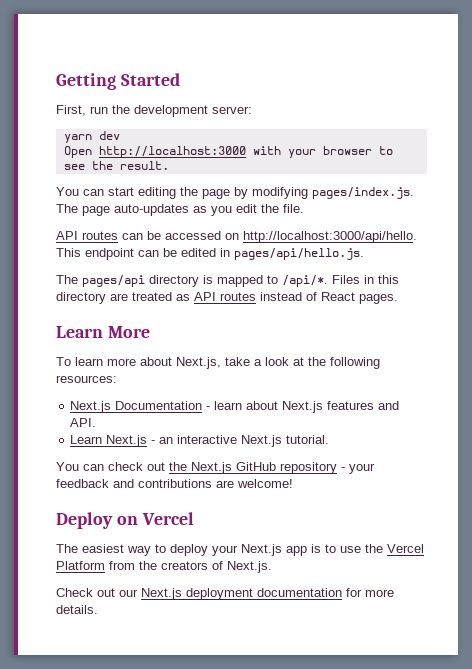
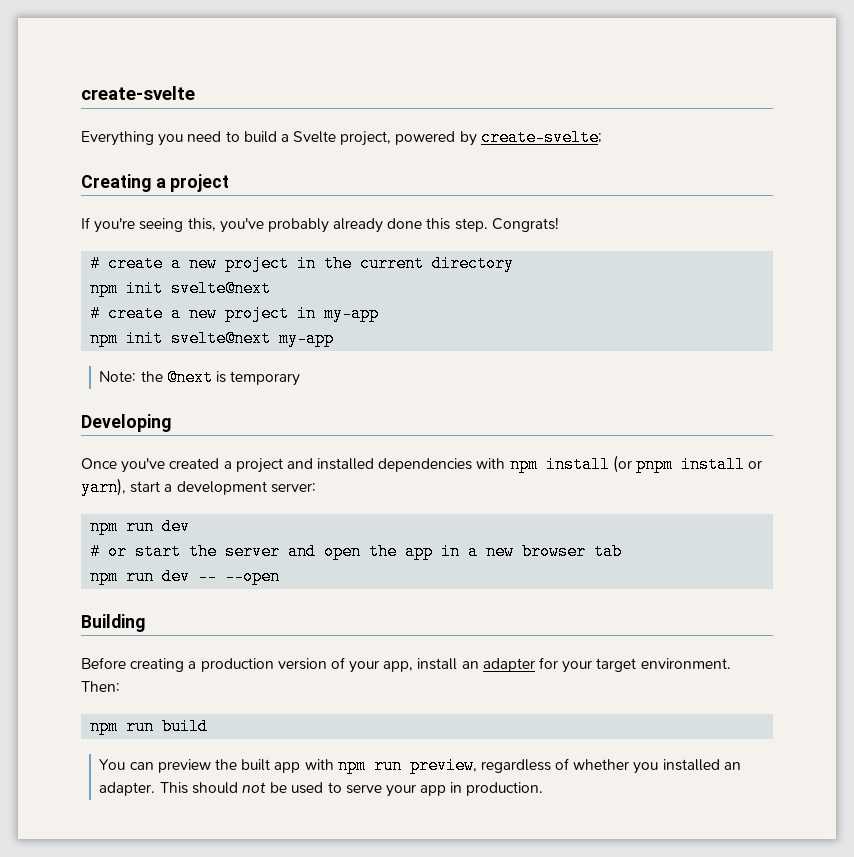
[56,73,180,90] [56,105,130,116] Getting Started // First, run the -> [81,86,195,100] [81,129,602,146] [81,174,230,192] [81,217,559,233] [90,255,515,272] [90,280,272,297] [90,305,380,322] [90,330,335,347] [99,369,301,386] [81,414,171,432] [81,455,763,473] [81,478,173,496] create-svelte // Everything you need to build a Svelte project, powered by create-svelte; // Creating a project // If you're seeing this, you've probably already done this step. Congrats! // # create a new project in the current directory // npm init svelte@next // # create a new project in my-app // npm init svelte@next my-app // Note: the @next is temporary // Developing // Once you've created a project and installed dependencies with npm install (or pnpm install or yarn), start a
[63,134,92,143] yarn -> [90,518,155,535] npm run
[63,146,393,158] [63,161,169,170] [56,187,414,199] [56,204,304,216] [56,231,417,243] [56,248,364,260] [56,275,399,287] [56,292,398,304] [56,326,150,338] [56,357,380,369] [56,375,117,383] [70,401,400,413] [70,418,97,427] [70,435,330,447] [56,462,375,474] [56,479,293,488] [56,512,194,529] [56,544,424,556] [56,561,272,573] [56,588,394,600] [56,605,98,614] Open http://localhost:3000 with your browser to see the result. // You can start editing the page by modifying pages/index.js. The page auto-updates as you edit the file. // API routes can be accessed on http://localhost:3000/api/hello. This endpoint can be edited in pages/api/hello.js. // The pages/api directory is mapped to /api/*. Files in this directory are treated as API routes instead of React pages. // Learn More // To learn more about Next.js, take a look at the following resources: // Next.js Documentation - learn about Next.js features and API. // Learn Next.js - an interactive Next.js tutorial. // You can check out the Next.js GitHub repository - your feedback and contributions are welcome! // Deploy on Vercel // The easiest way to deploy your Next.js app is to use the Vercel Platform from the creators of Next.js. // Check out our Next.js deployment documentation for more details. -> [90,543,623,560] [90,568,281,585] [81,614,145,632] [81,657,731,673] [81,681,120,692] [90,718,209,735] [99,757,741,774] [99,782,544,797] # or start the server and open the app in a new browser tab // npm run dev -- --open // Building // Before creating a production version of your app, install an adapter for your target environment. Then: // npm run build // You can preview the built app with npm run preview, regardless of whether you installed an adapter. This should not be used to serve your app in production.

